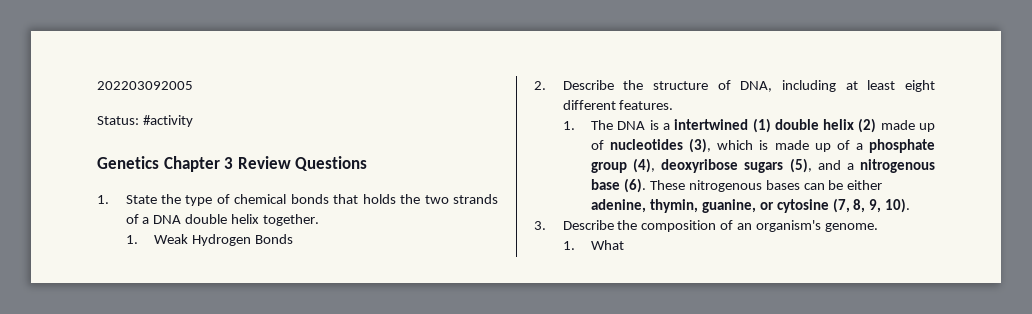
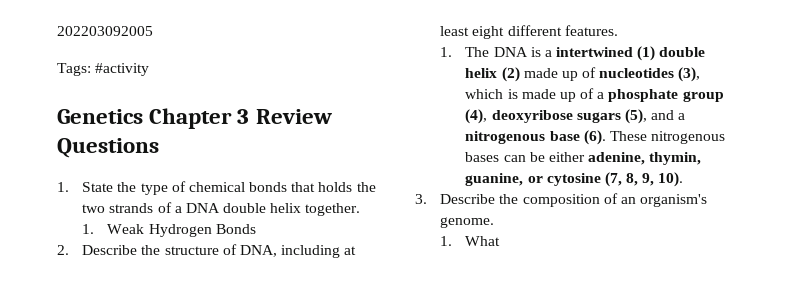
[97,116,139,125] Status: -> [57,63,91,76] Tags:

